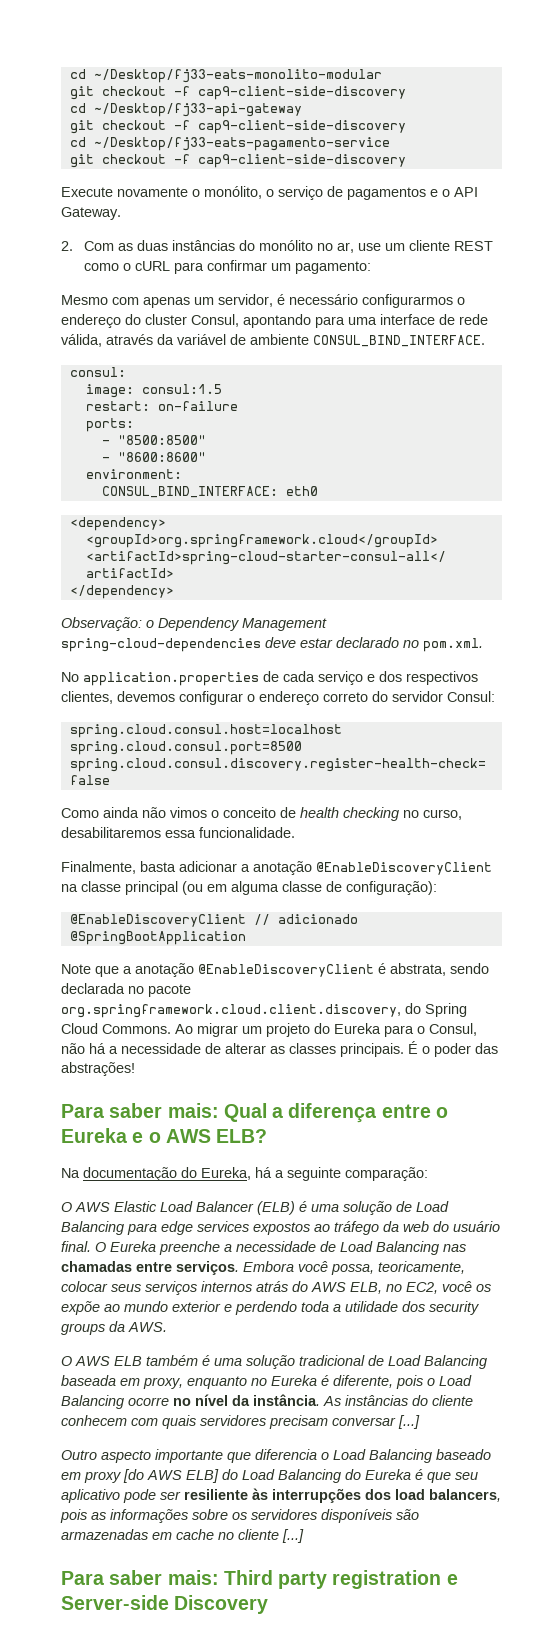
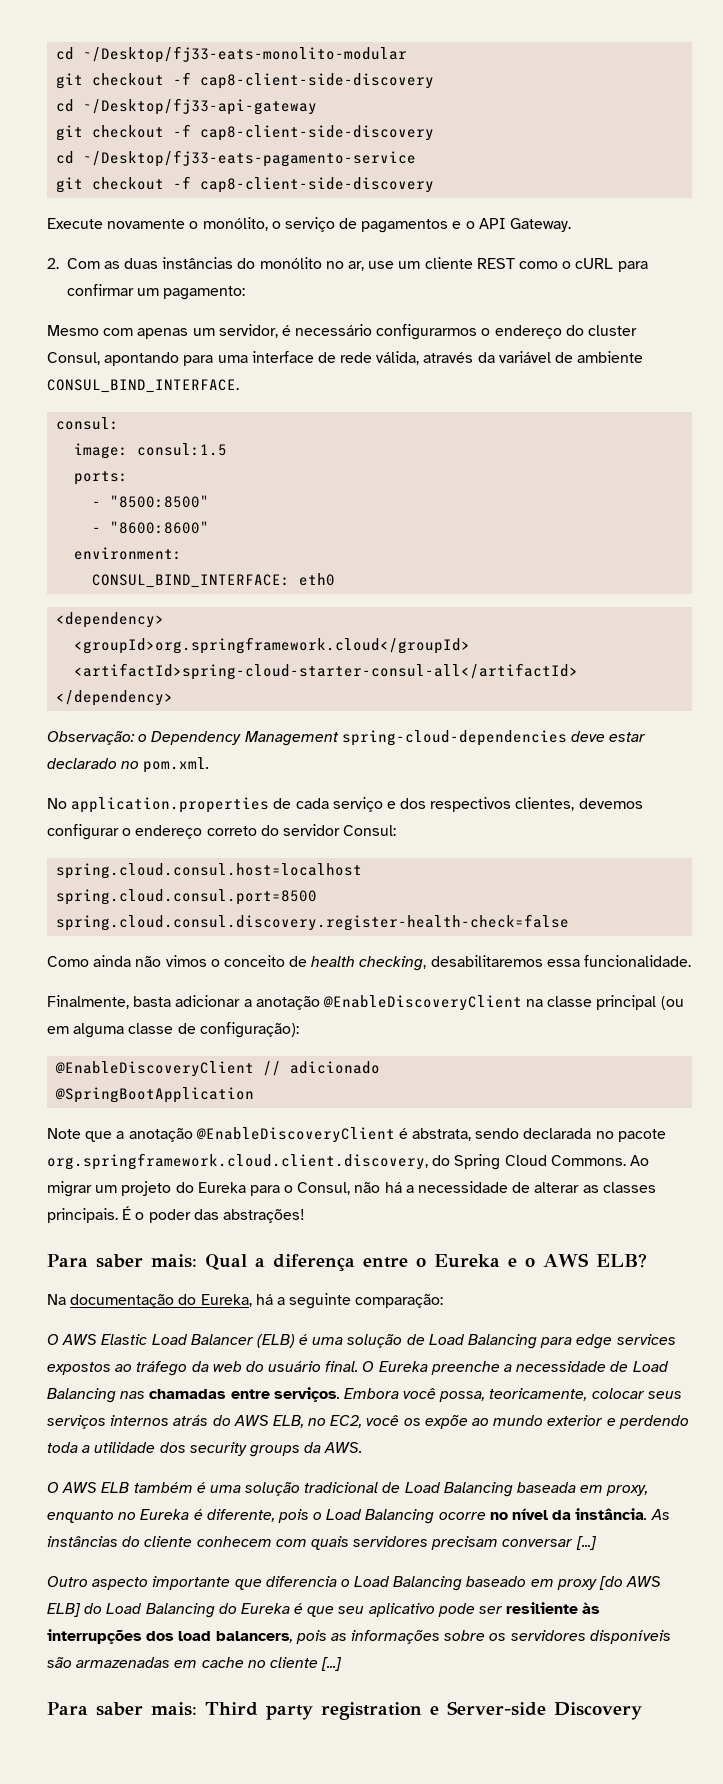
[197,86,406,100] cap9-client-side-discovery -> [200,73,435,89] cap8-client-side-discovery
[197,120,406,134] cap9-client-side-discovery -> [200,125,435,141] cap8-client-side-discovery
[197,154,406,168] cap9-client-side-discovery -> [200,177,435,193] cap8-client-side-discovery
[85,401,238,411] // restart: on-failure -> (228, 449) none
[343,807,462,821] checking no curso, -> [359,956,427,971] checking,

